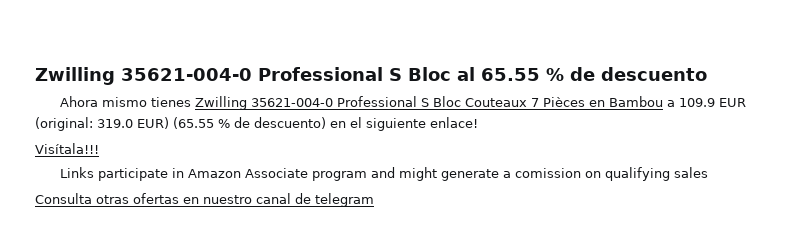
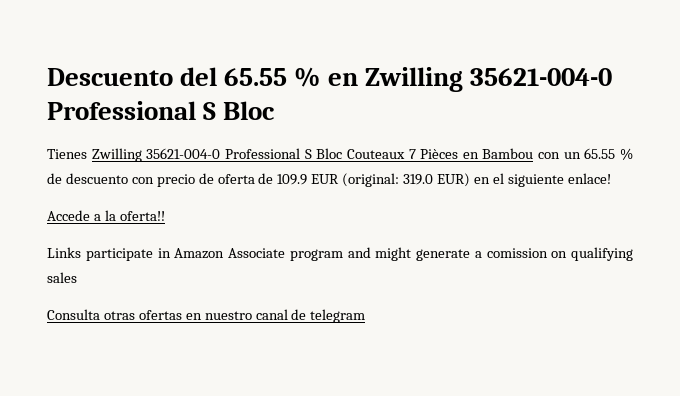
[35,67,707,85] [60,96,192,107] Zwilling 35621-004-0 Professional S Bloc al 65.55 % de descuento // Ahora mismo tienes -> [47,67,612,92] [47,101,276,120] [47,149,87,159] Descuento del 65.55 % en Zwilling 35621-004-0 Professional S Bloc // Tienes
[667,100,676,107] a -> [538,148,633,160] [47,173,274,187] con un 65.55 % de descuento con precio de oferta de
[173,117,326,129] (65.55 % de descuento) -> (471, 180) none
[35,143,99,154] Visítala!!! -> [47,210,165,221] Accede a la oferta!!

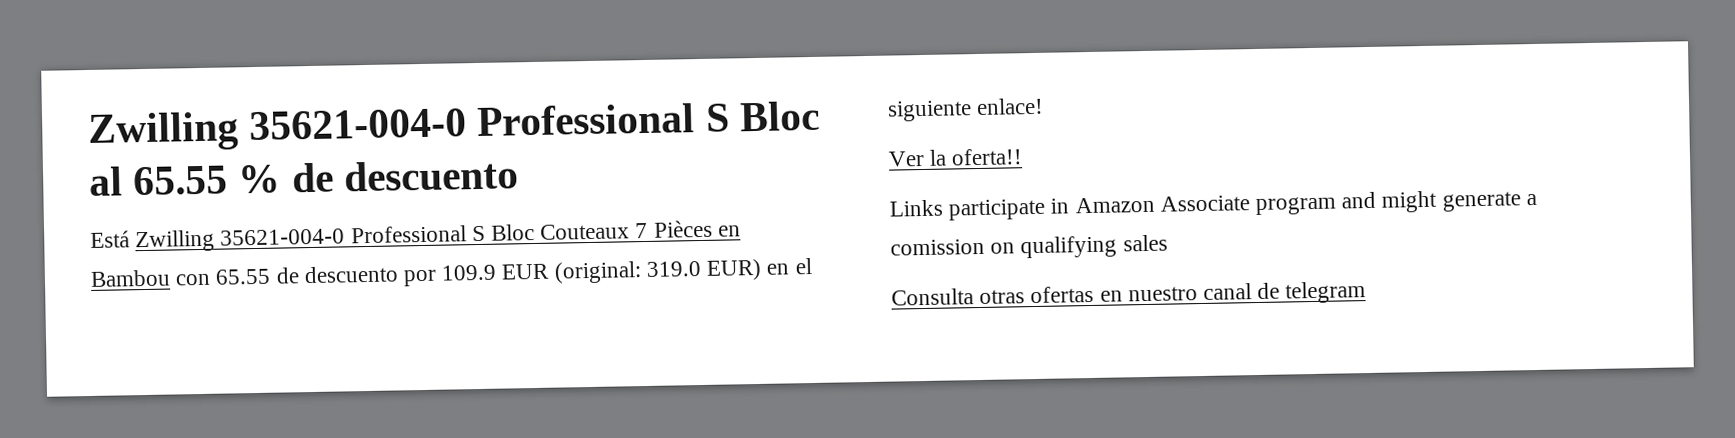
[47,67,612,92] [47,101,276,120] [47,149,87,159] Descuento del 65.55 % en Zwilling 35621-004-0 Professional S Bloc // Tienes -> [87,100,820,152] [88,159,519,196] [90,230,130,248] Zwilling 35621-004-0 Professional S Bloc al 65.55 % de descuento // Está
[563,148,633,160] [47,173,274,187] un 65.55 % de descuento con precio de oferta de -> [215,265,438,287] 65.55 de descuento por
[47,210,101,221] Accede a -> [888,150,925,167] Ver

